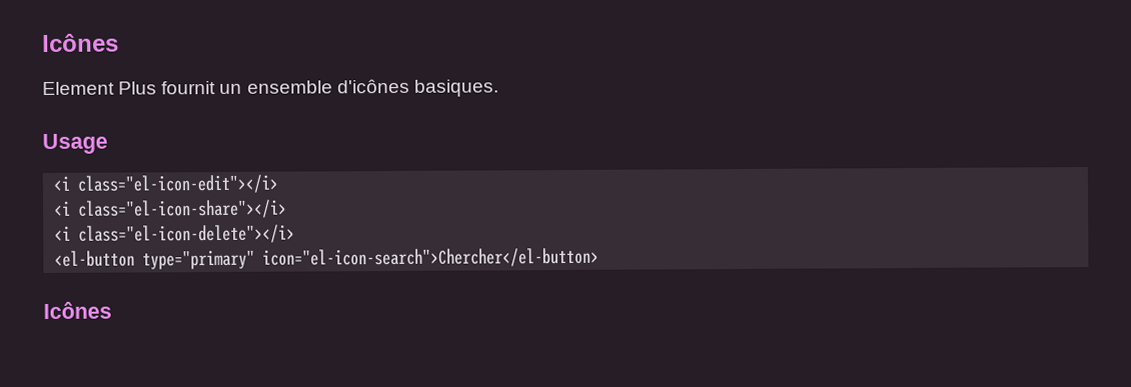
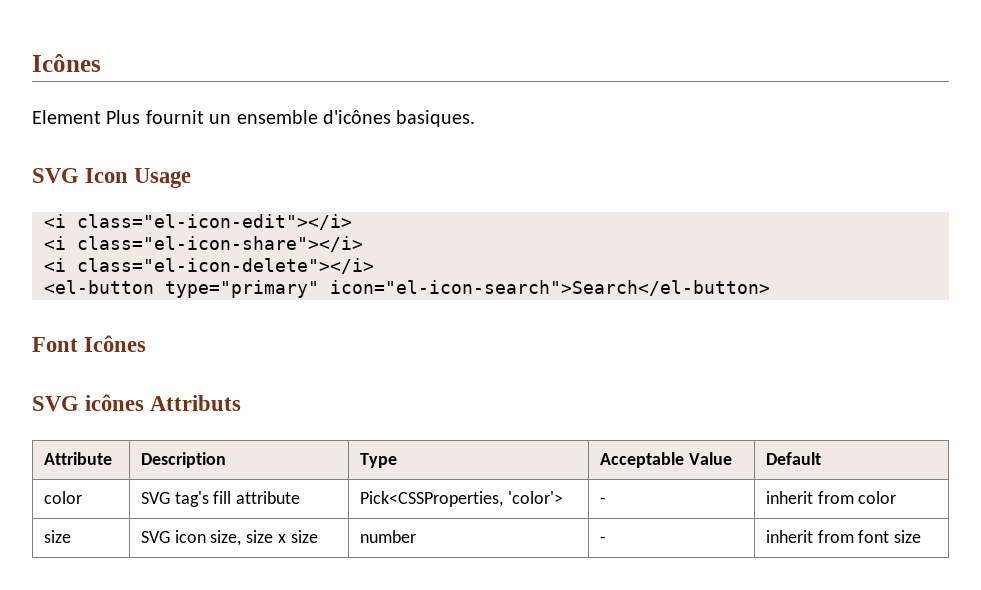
(499, 88) none -> [32,168,129,183] SVG Icon
[262,247,600,268] [43,301,112,320] icon="el-icon-search">Chercher</el-button> // Icônes -> [330,280,770,296] [32,335,147,352] [32,394,242,411] [43,452,112,465] [140,452,226,468] [359,453,397,468] [599,452,732,468] [765,452,821,465] [43,491,82,504] [140,491,301,507] [359,491,563,507] [599,497,606,504] [765,491,897,504] [43,530,71,543] [140,530,319,546] [359,530,416,543] [599,536,606,543] [765,530,922,543] icon="el-icon-search">Search</el-button> // Font Icônes // SVG icônes Attributs // Attribute | Description | Type | Acceptable Value | Default // color | SVG tag's fill attribute | Pick<CSSProperties, 'color'> | - | inherit from color // size | SVG icon size, size x size | number | - | inherit from font size

